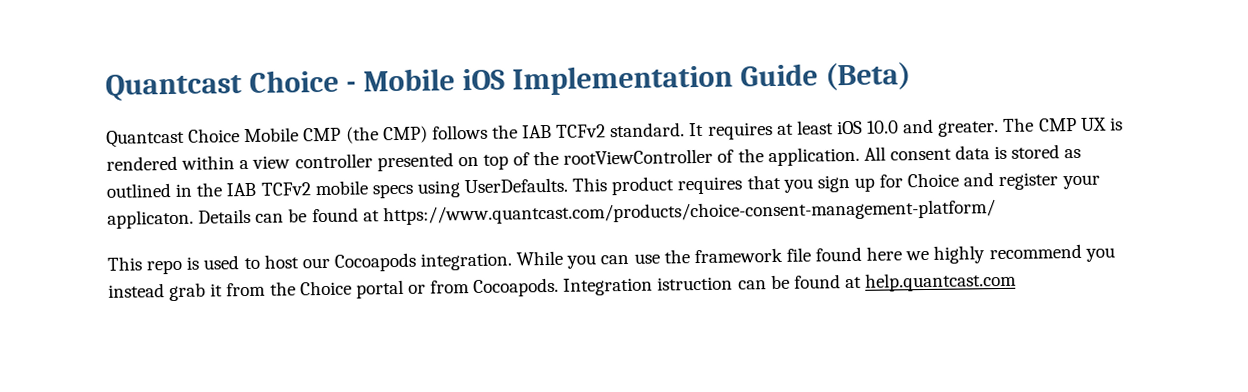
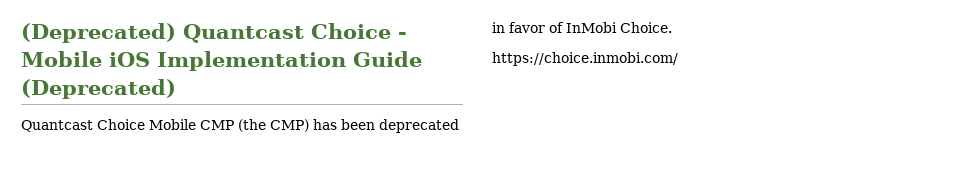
(105, 87) none -> [21,23,176,43] (Deprecated)
[824,62,911,91] (Beta) -> [21,79,176,99] (Deprecated)
[431,117,1123,140] [106,144,1082,172] [106,172,1100,199] [107,199,996,229] [107,243,1115,275] [108,271,1018,302] follows the IAB TCFv2 standard. It requires at least iOS 10.0 and greater. The CMP UX is rendered within a view controller presented on top of the rootViewController of the application. All consent data is stored as outlined in the IAB TCFv2 mobile specs using UserDefaults. This product requires that you sign up for Choice and register your applicaton. Details can be found at https://www.quantcast.com/products/choice-consent-management-platform/ // This repo is used to host our Cocoapods integration. While you can use the framework file found here we highly recommend you instead grab it from the Choice portal or from Cocoapods. Integration istruction can be found at help.quantcast.com -> [313,119,459,133] [492,22,672,33] [492,52,678,66] has been deprecated in favor of InMobi Choice. // https://choice.inmobi.com/

